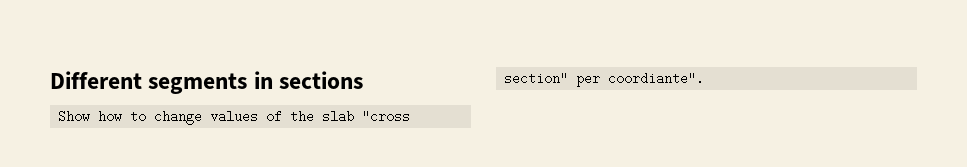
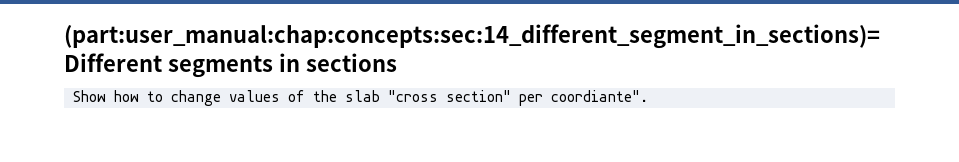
(50, 80) none -> [64,24,880,49] (part:user_manual:chap:concepts:sec:14_different_segment_in_sections)=

